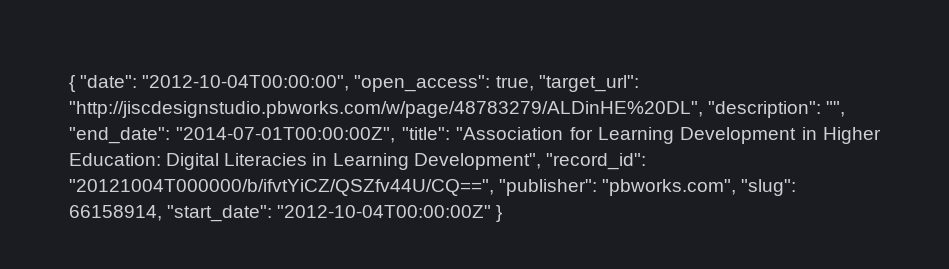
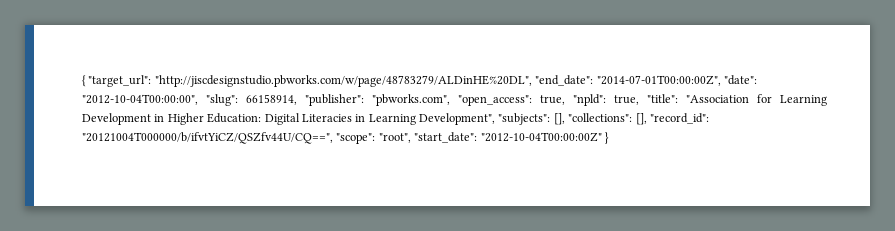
[80,75,639,92] [69,101,846,118] [69,127,396,144] "date": "2012-10-04T00:00:00", "open_access": true, "target_url": "http://jiscdesignstudio.pbworks.com/w/page/48783279/ALDinHE%20DL", "description": "", "end_date": "2014-07-01T00:00:00Z", -> [88,75,757,87] [82,94,639,106] "target_url": "http://jiscdesignstudio.pbworks.com/w/page/48783279/ALDinHE%20DL", "end_date": "2014-07-01T00:00:00Z", "date": "2012-10-04T00:00:00", "slug": 66158914, "publisher": "pbworks.com", "open_access": true, "npld": true,
[545,153,646,170] [69,179,797,196] [69,205,162,221] "record_id": "20121004T000000/b/ifvtYiCZ/QSZfv44U/CQ==", "publisher": "pbworks.com", "slug": 66158914, -> [498,113,709,125] [82,132,411,144] "subjects": [], "collections": [], "record_id": "20121004T000000/b/ifvtYiCZ/QSZfv44U/CQ==", "scope": "root",

